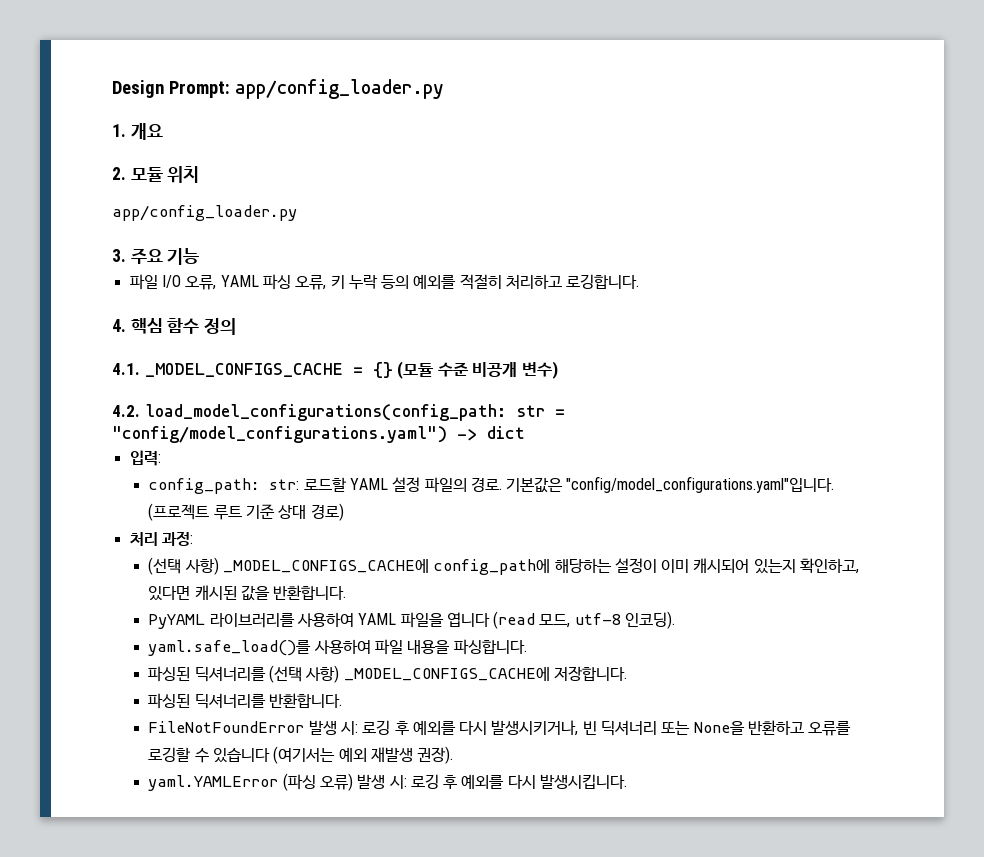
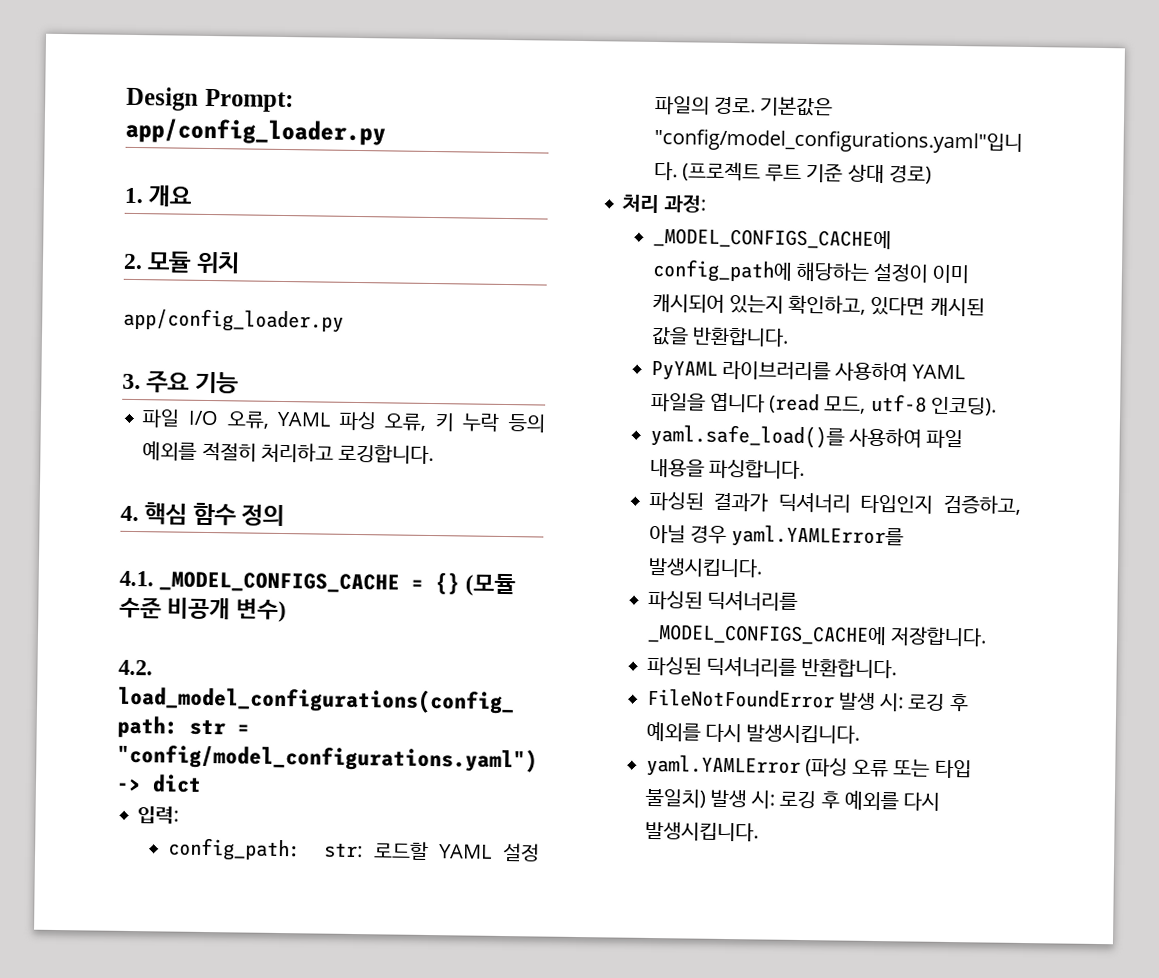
[148,557,219,575] (선택 사항) -> (706, 203) none
[148,665,340,683] // 파싱된 딕셔너리를 (선택 사항) -> [648,490,1021,515] [648,524,905,549] [647,557,763,578] [647,589,798,611] // 파싱된 결과가 딕셔너리 타입인지 검증하고, 아닐 경우 yaml.YAMLError를 발생시킵니다. // 파싱된 딕셔너리를
[491,720,852,736] [148,746,454,764] [148,773,353,791] 발생시키거나, 빈 딕셔너리 또는 None을 반환하고 오류를 로깅할 수 있습니다 (여기서는 예외 재발생 권장). // yaml.YAMLError (파싱 오류) -> [746,724,861,744] [645,754,972,779] [644,788,706,808] 발생시킵니다. // yaml.YAMLError (파싱 오류 또는 타입 불일치)

